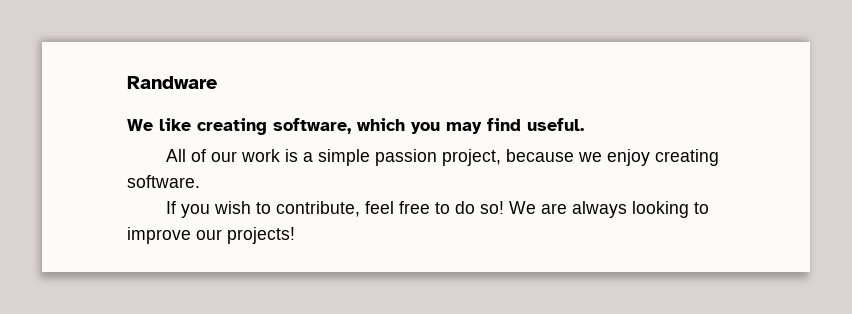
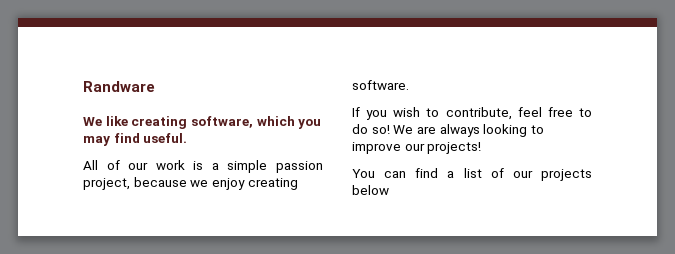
(295, 235) none -> [352,168,592,181] [352,185,389,195] // You can find a list of our projects below

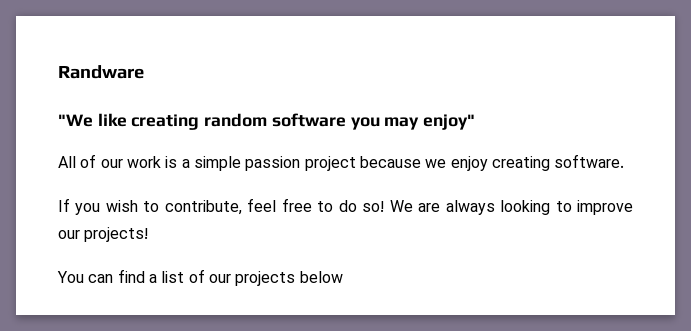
[83,117,102,126] We -> [58,114,93,127] "We
[190,116,322,129] [83,133,188,146] software, which you may find useful. -> [204,113,476,130] random software you may enjoy"
[83,178,130,190] project, -> [304,156,356,171] project

